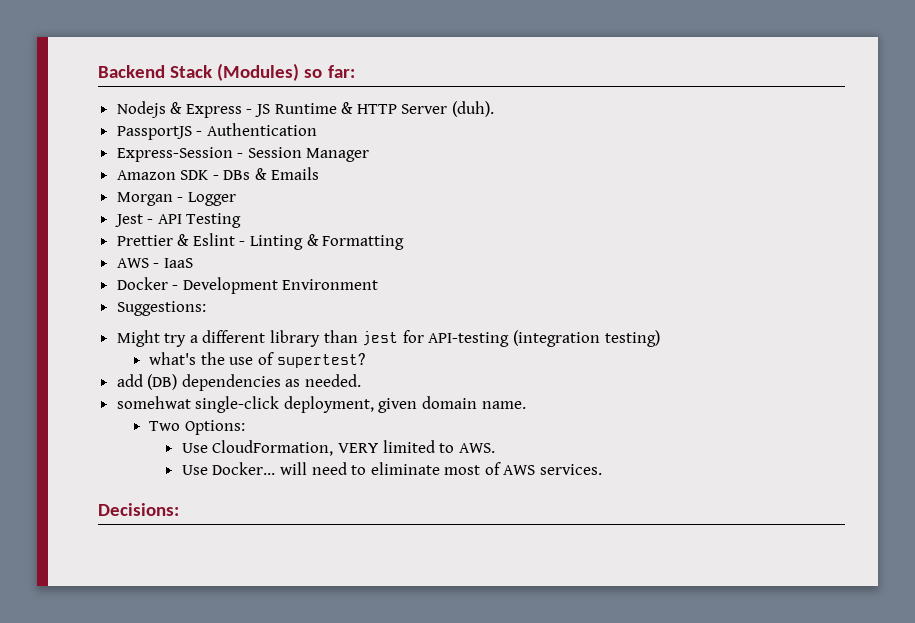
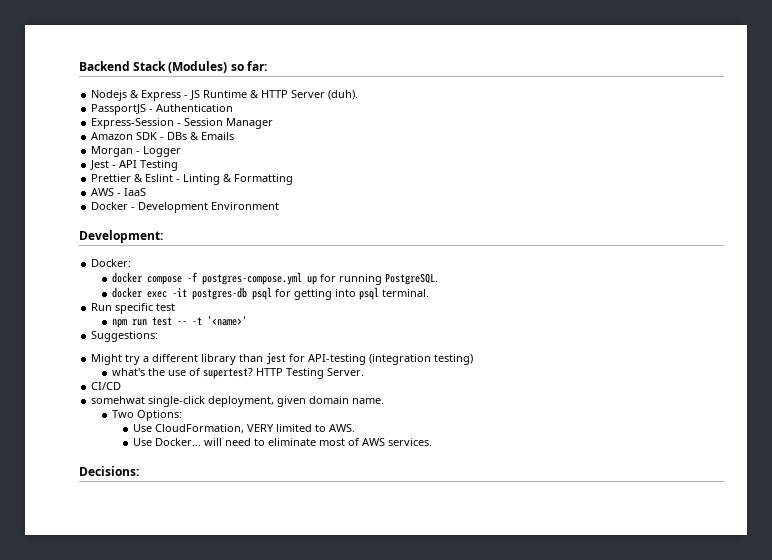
(379, 284) none -> [79,230,163,243] [91,259,132,267] [111,272,438,285] [111,287,429,300] [91,303,176,314] [111,316,247,328] // Development: // Docker: // docker compose -f postgres-compose.yml up for running PostgreSQL. // docker exec -it postgres-db psql for getting into psql terminal. // Run specific test // npm run test -- -t '<name>'
[116,374,362,391] // add (DB) dependencies as needed. -> [255,368,364,379] [91,382,122,390] HTTP Testing Server. // CI/CD

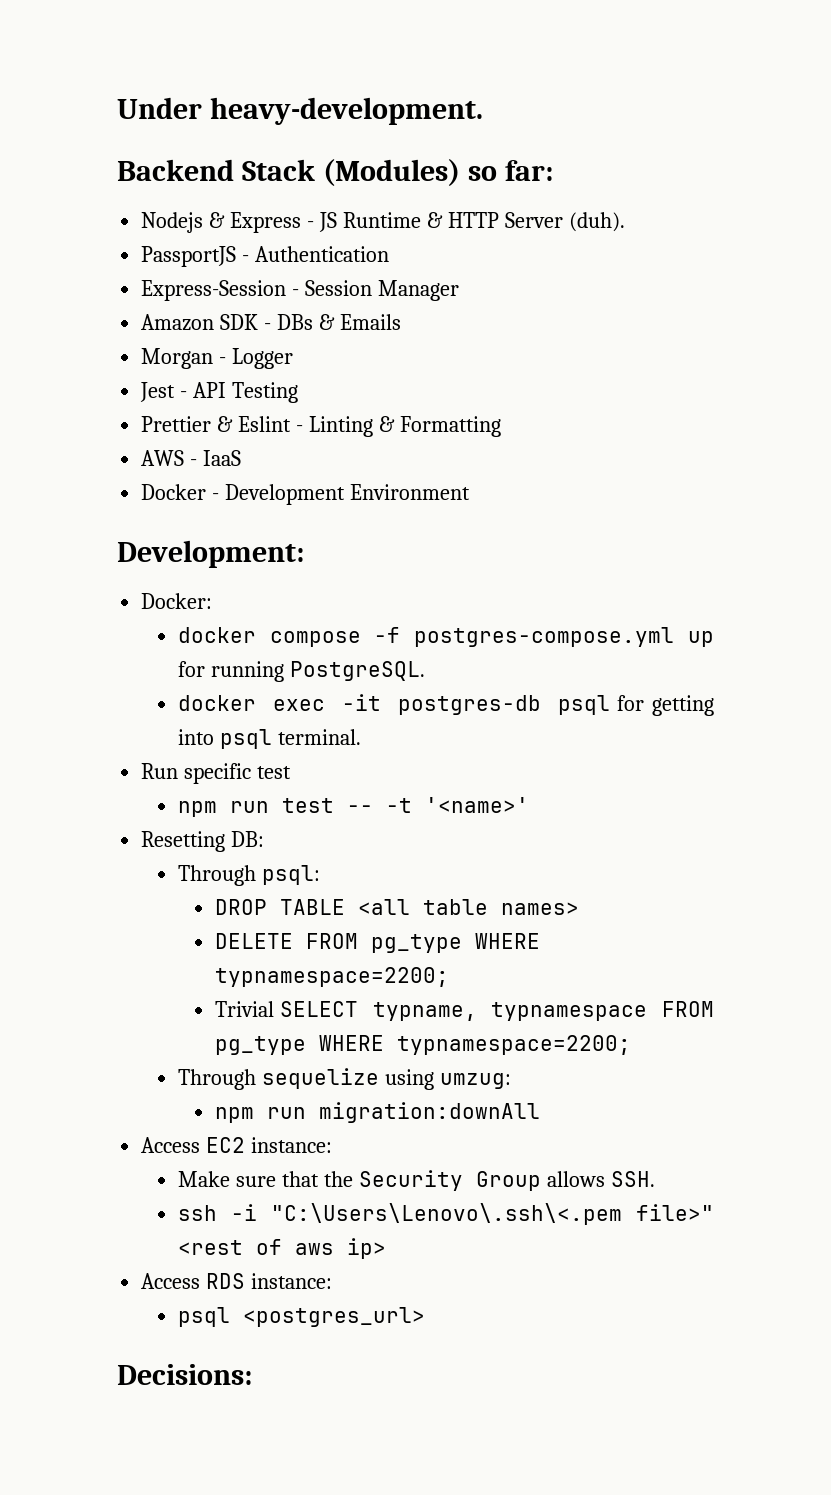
(79, 66) none -> [117,97,483,125] Under heavy-development. //
[91,331,159,342] [91,353,474,365] [111,368,364,379] [91,382,122,390] [91,396,385,407] [111,410,182,421] [132,424,355,433] [132,438,432,446] Suggestions: // Might try a different library than jest for API-testing (integration testing) // what's the use of supertest? HTTP Testing Server. // CI/CD // somehwat single-click deployment, given domain name. // Two Options: // Use CloudFormation, VERY limited to AWS. // Use Docker... will need to eliminate most of AWS services. -> [141,831,265,852] [177,865,320,886] [214,899,579,915] [214,933,540,953] [214,967,449,987] [214,1001,714,1021] [214,1035,631,1055] [177,1068,511,1090] [214,1102,540,1123] [141,1137,333,1153] [177,1170,655,1191] [177,1203,715,1225] [177,1238,386,1259] [141,1273,333,1289] [177,1307,425,1327] Resetting DB: // Through psql: // DROP TABLE <all table names> // DELETE FROM pg_type WHERE typnamespace=2200; // Trivial SELECT typname, typnamespace FROM pg_type WHERE typnamespace=2200; // Through sequelize using umzug: // npm run migration:downAll // Access EC2 instance: // Make sure that the Security Group allows SSH. // ssh -i "C:\Users\Lenovo\.ssh\<.pem file>" <rest of aws ip> // Access RDS instance: // psql <postgres_url>

